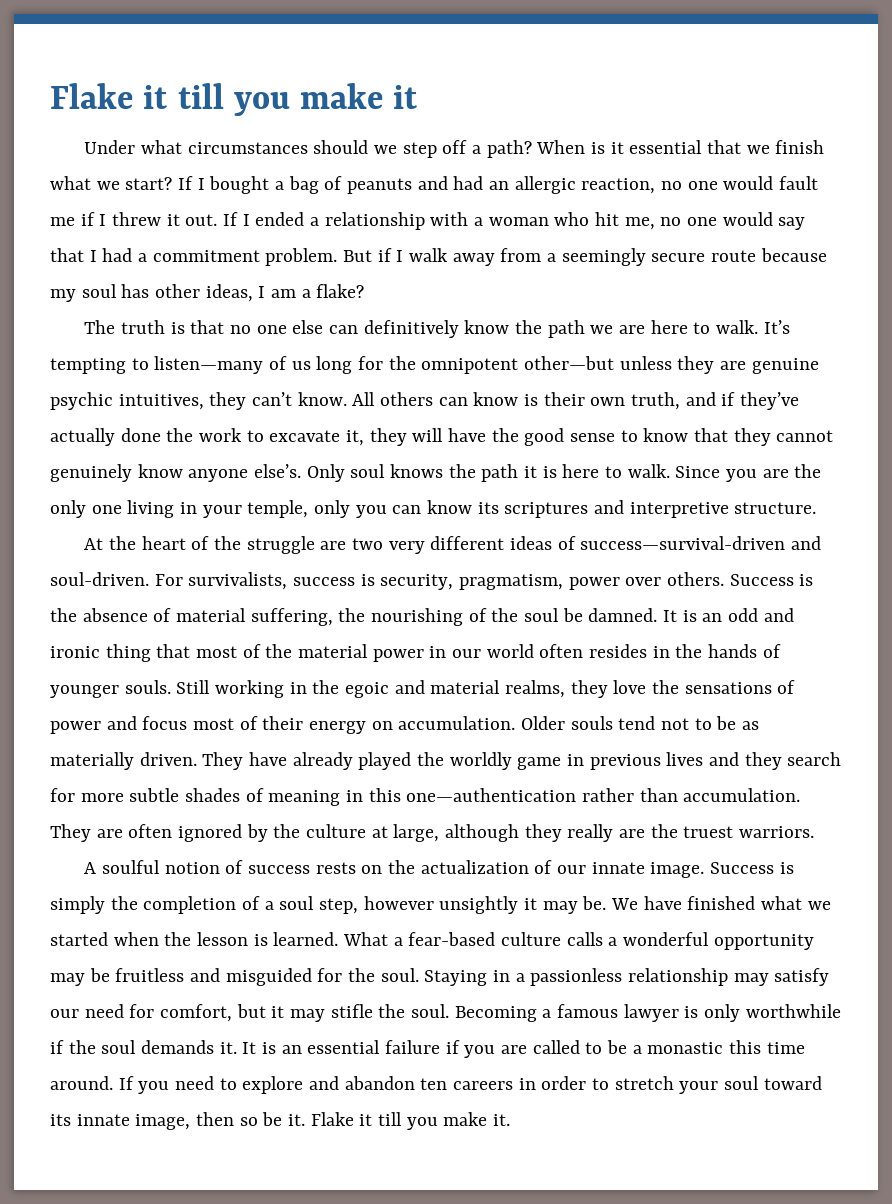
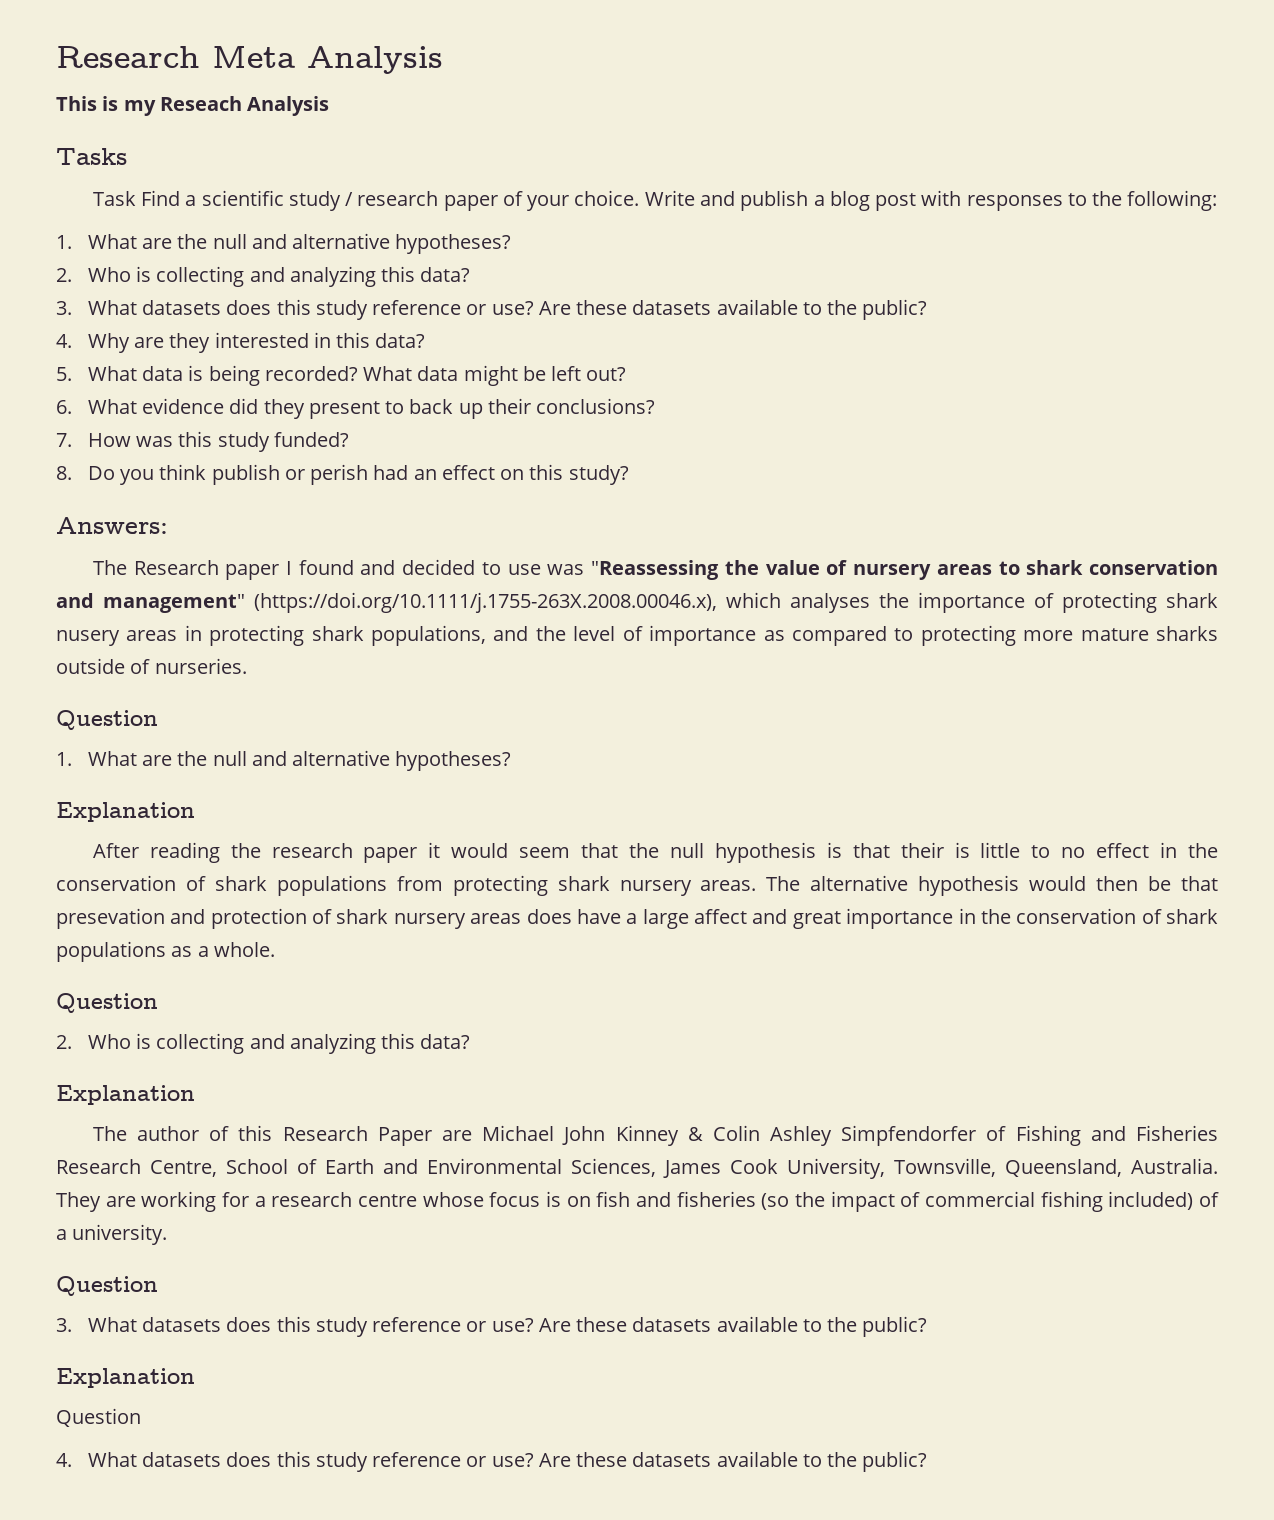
[50,83,418,116] [84,140,825,158] [50,176,819,194] [50,212,806,230] [50,248,827,266] [50,284,365,302] [84,320,790,338] [50,356,819,374] [50,392,800,410] [50,428,834,446] [50,464,822,482] [50,500,817,518] [84,536,822,554] [50,572,814,590] [50,608,794,626] [50,644,781,662] [50,680,796,698] [50,716,760,734] [50,752,842,770] [50,788,801,806] [50,824,815,842] [84,860,794,878] [50,896,831,914] [50,932,814,950] [50,968,830,986] [50,1004,841,1022] [50,1040,805,1058] [50,1076,822,1094] [50,1112,511,1130] Flake it till you make it // Under what circumstances should we step off a path? When is it essential that we finish what we start? If I bought a bag of peanuts and had an allergic reaction, no one would fault me if I threw it out. If I ended a relationship with a woman who hit me, no one would say that I had a commitment problem. But if I walk away from a seemingly secure route because my soul has other ideas, I am a flake? // The truth is that no one else can definitively know the path we are here to walk. It’s tempting to listen—many of us long for the omnipotent other—but unless they are genuine psychic intuitives, they can’t know. All others can know is their own truth, and if they’ve actually done the work to excavate it, they will have the good sense to know that they cannot genuinely know anyone else’s. Only soul knows the path it is here to walk. Since you are the only one living in your temple, only you can know its scriptures and interpretive structure. // At the heart of the struggle are two very different ideas of success—survival-driven and soul-driven. For survivalists, success is security, pragmatism, power over others. Success is the absence of material suffering, the nourishing of the soul be damned. It is an odd and ironic thing that most of the material power in our world often resides in the hands of younger souls. Still working in the egoic and material realms, they love the sensations of power and focus most of their energy on accumulation. Older souls tend not to be as materially driven. They have already played the worldly game in previous lives and they search for more subtle shades of meaning in this one—authentication rather than accumulation. They are often ignored by the culture at large, although they really are the truest warriors. // A soulful notion of success rests on the actualization of our innate image. Success is simply the completion of a soul step, however unsightly it may be. We have finished what we started when the lesson is learned. What a fear-based culture calls a wonderful opportunity may be fruitless and misguided for the soul. Staying in a passionless relationship may satisfy our need for comfort, but it may stifle the soul. Becoming a famous lawyer is only worthwhile if the soul demands it. It is an essential failure if you are called to be a monastic this time around. If you need to explore and abandon ten careers in order to stretch your soul toward its innate image, then so be it. Flake it till you make it. -> [56,46,443,74] [56,96,330,116] [56,148,127,165] [92,190,1218,211] [56,233,512,254] [56,266,471,287] [56,299,928,320] [56,332,426,353] [56,365,627,386] [56,398,656,419] [56,431,349,452] [56,464,629,485] [56,517,168,534] [92,559,1218,580] [56,592,1218,613] [56,625,1218,646] [56,658,247,674] [56,710,158,730] [56,750,512,771] [56,802,195,822] [92,842,1218,863] [56,875,1219,896] [56,908,1218,929] [56,941,275,962] [56,993,158,1013] [56,1033,471,1054] [56,1085,195,1105] [92,1125,1218,1146] [56,1158,1218,1179] [56,1191,1219,1212] [56,1224,168,1245] [56,1276,158,1296] [56,1316,928,1337] [56,1368,195,1388] [56,1408,141,1427] [56,1451,928,1472] Research Meta Analysis // This is my Reseach Analysis // Tasks // Task Find a scientific study / research paper of your choice. Write and publish a blog post with responses to the following: // 1. What are the null and alternative hypotheses? // 2. Who is collecting and analyzing this data? // 3. What datasets does this study reference or use? Are these datasets available to the public? // 4. Why are they interested in this data? // 5. What data is being recorded? What data might be left out? // 6. What evidence did they present to back up their conclusions? // 7. How was this study funded? // 8. Do you think publish or perish had an effect on this study? // Answers: // The Research paper I found and decided to use was "Reassessing the value of nursery areas to shark conservation and management" (https://doi.org/10.1111/j.1755-263X.2008.00046.x), which analyses the importance of protecting shark nusery areas in protecting shark populations, and the level of importance as compared to protecting more mature sharks outside of nurseries. // Question // 1. What are the null and alternative hypotheses? // Explanation // After reading the research paper it would seem that the null hypothesis is that their is little to no effect in the conservation of shark populations from protecting shark nursery areas. The alternative hypothesis would then be that presevation and protection of shark nursery areas does have a large affect and great importance in the conservation of shark populations as a whole. // Question // 2. Who is collecting and analyzing this data? // Explanation // The author of this Research Paper are Michael John Kinney & Colin Ashley Simpfendorfer of Fishing and Fisheries Research Centre, School of Earth and Environmental Sciences, James Cook University, Townsville, Queensland, Australia. They are working for a research centre whose focus is on fish and fisheries (so the impact of commercial fishing included) of a university. // Question // 3. What datasets does this study reference or use? Are these datasets available to the public? // Explanation // Question // 4. What datasets does this study reference or use? Are these datasets available to the public?

